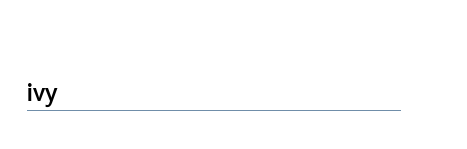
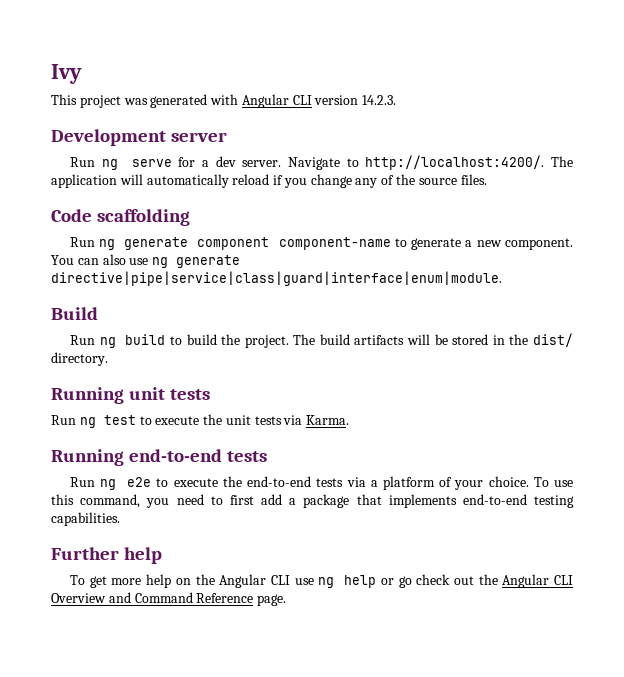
[27,83,58,108] ivy -> [51,64,82,84] [51,94,397,108] [51,129,228,146] [70,155,574,170] [51,174,487,188] [51,209,191,226] [70,237,573,250] [51,254,241,268] [51,271,502,286] [51,307,98,320] [70,333,574,348] [51,352,108,366] [51,387,211,404] [51,414,350,428] [51,449,268,466] [70,476,574,490] [51,494,574,508] [51,512,120,526] [51,547,163,564] [70,574,573,588] [51,592,287,606] Ivy // This project was generated with Angular CLI version 14.2.3. // Development server // Run ng serve for a dev server. Navigate to http://localhost:4200/. The application will automatically reload if you change any of the source files. // Code scaffolding // Run ng generate component component-name to generate a new component. You can also use ng generate directive|pipe|service|class|guard|interface|enum|module. // Build // Run ng build to build the project. The build artifacts will be stored in the dist/ directory. // Running unit tests // Run ng test to execute the unit tests via Karma. // Running end-to-end tests // Run ng e2e to execute the end-to-end tests via a platform of your choice. To use this command, you need to first add a package that implements end-to-end testing capabilities. // Further help // To get more help on the Angular CLI use ng help or go check out the Angular CLI Overview and Command Reference page.

